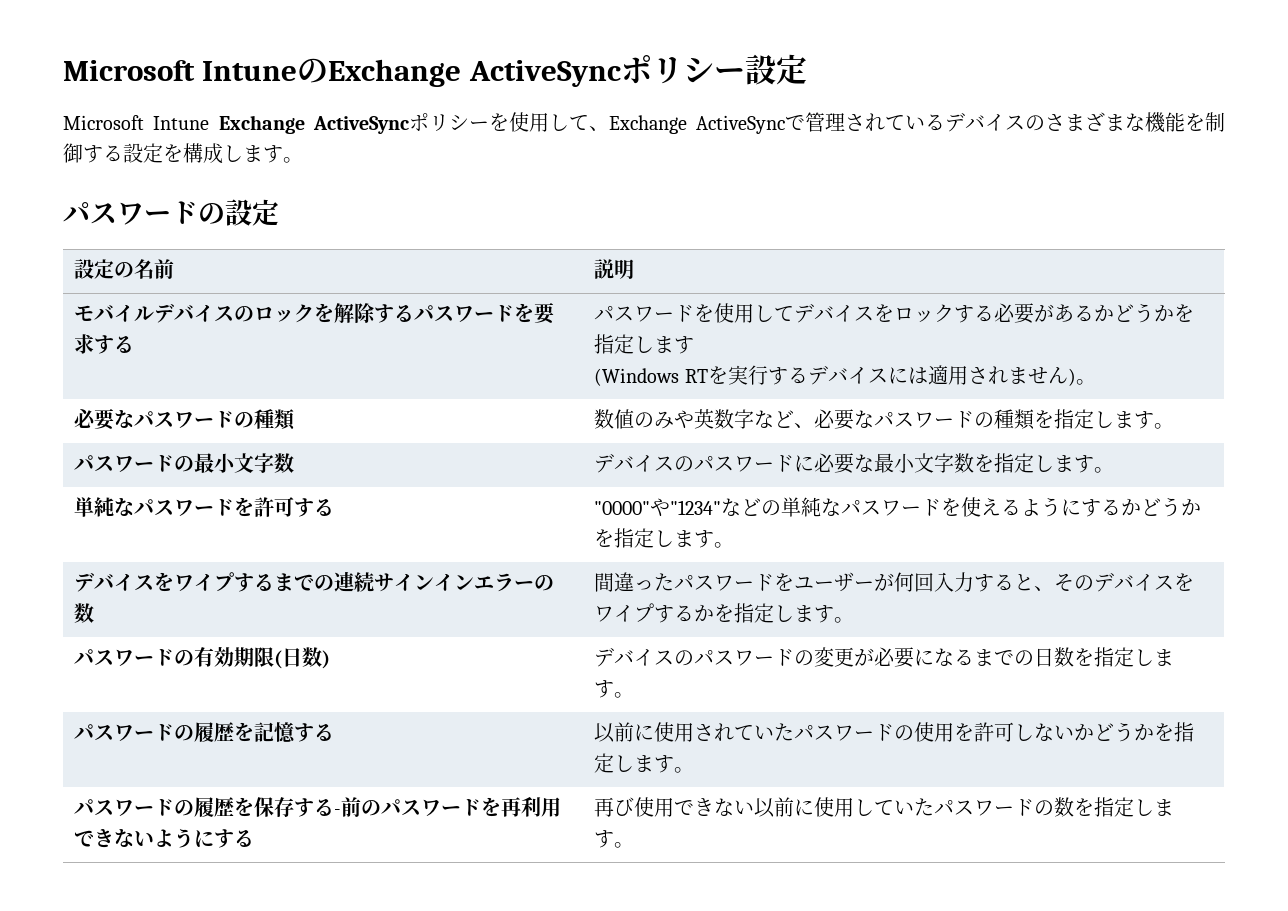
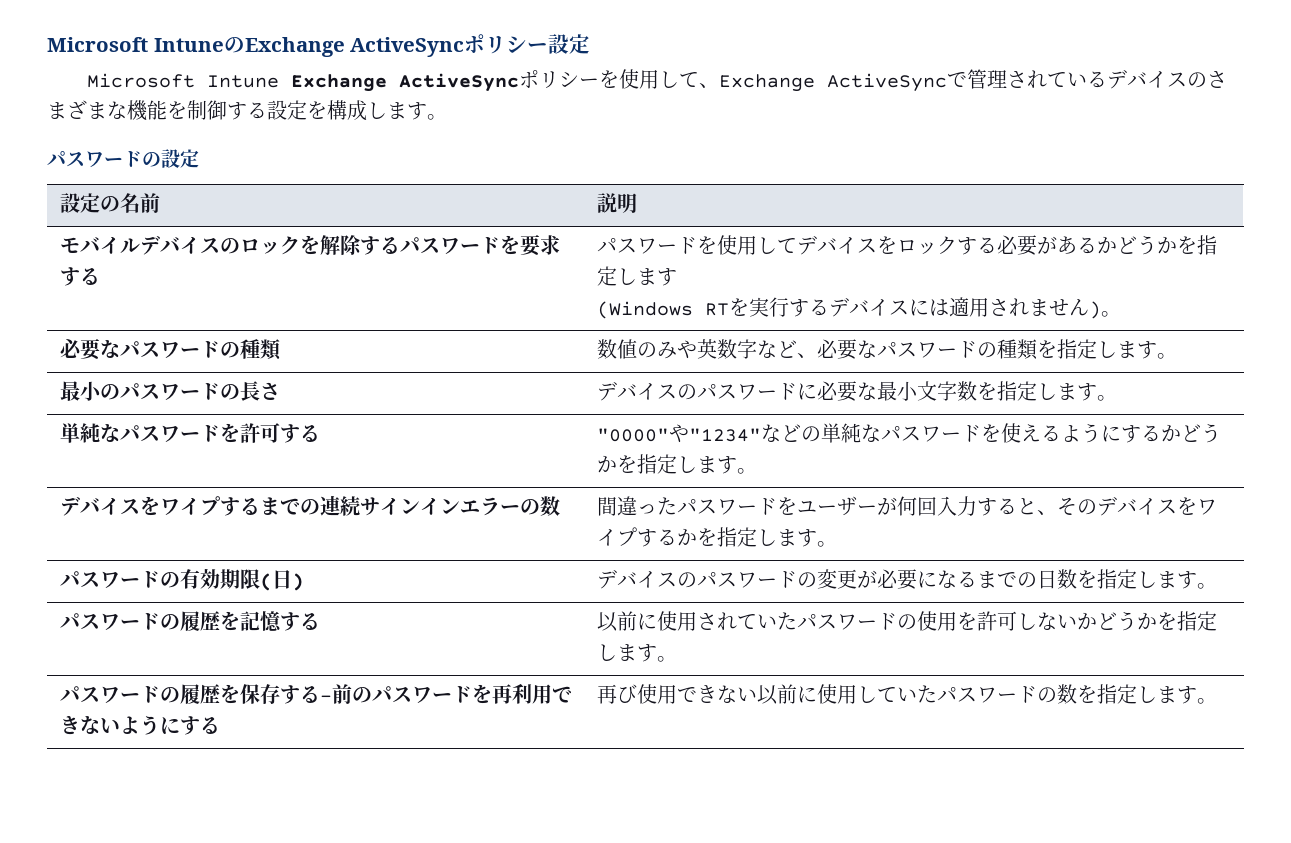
[74,453,295,473] パスワードの最小文字数 -> [59,381,280,401] 最小のパスワードの長さ
[302,647,323,667] 数 -> (292, 579) none

